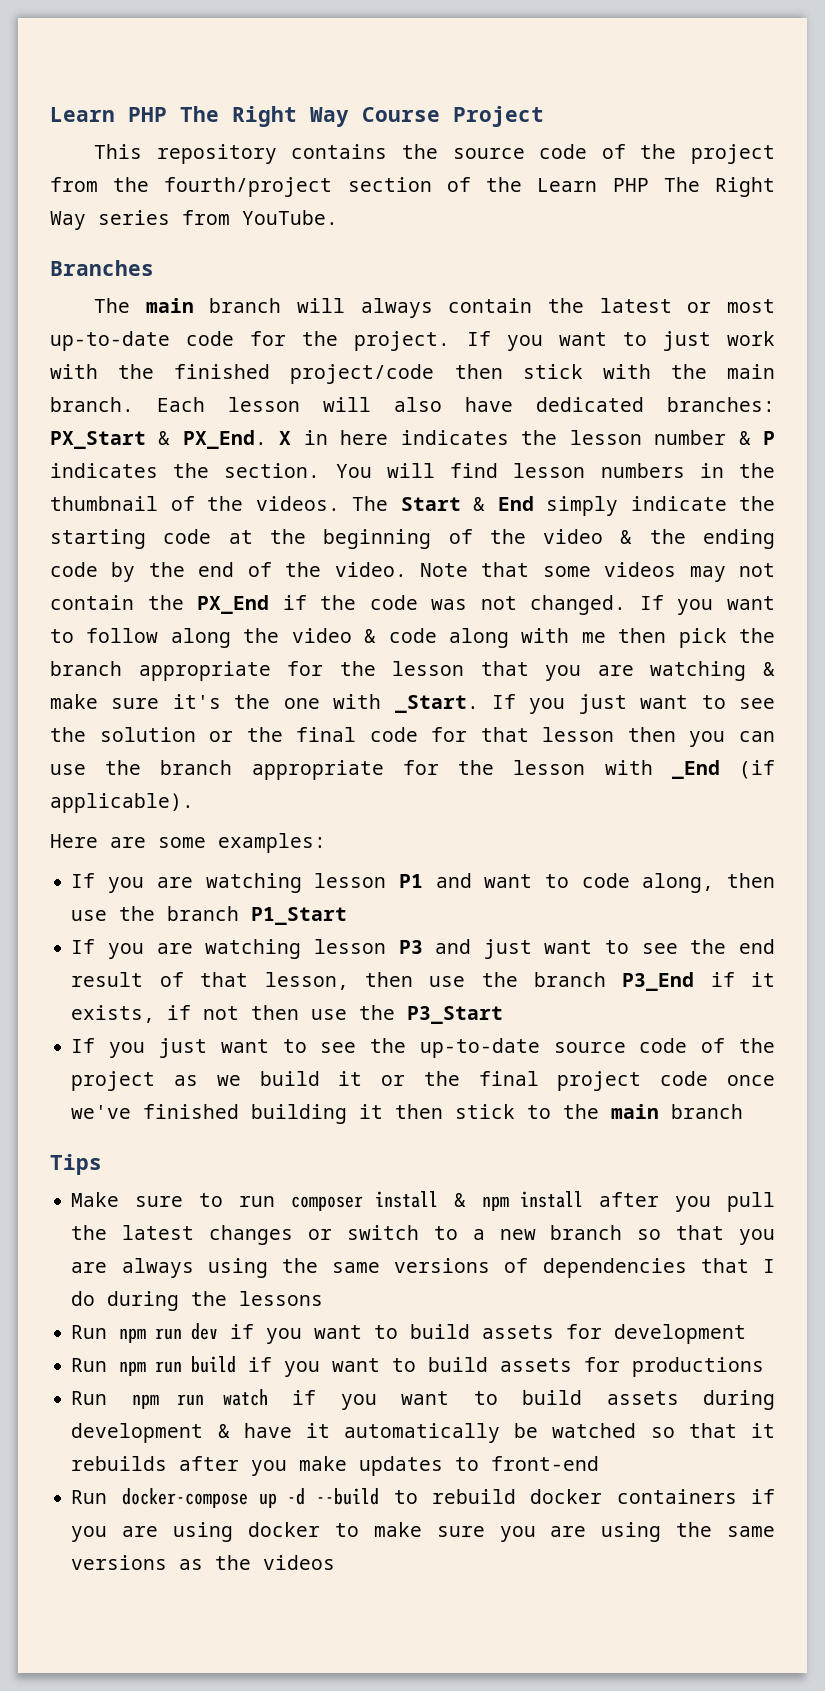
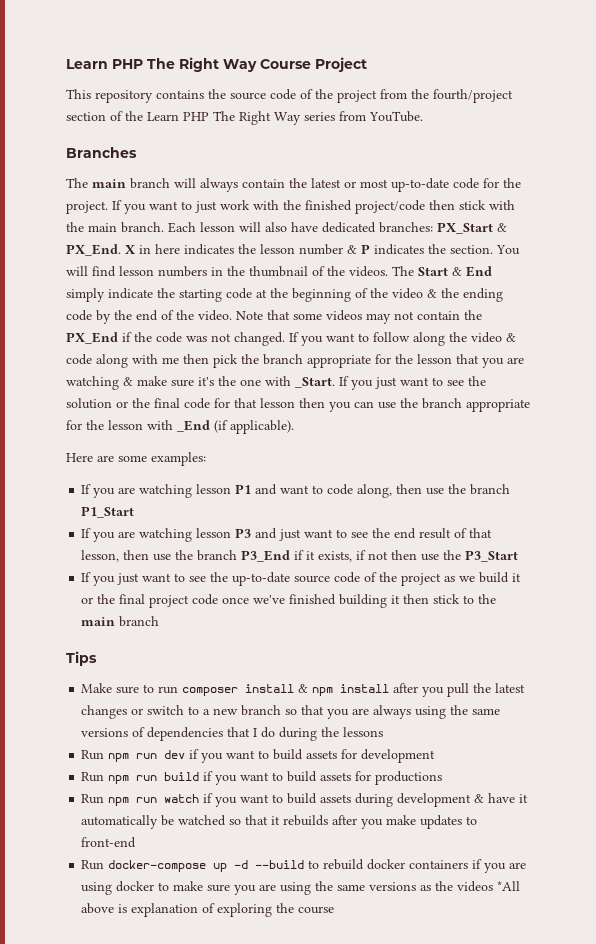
(336, 1562) none -> [497,881,521,891] [81,903,335,917] *All above is explanation of exploring the course

